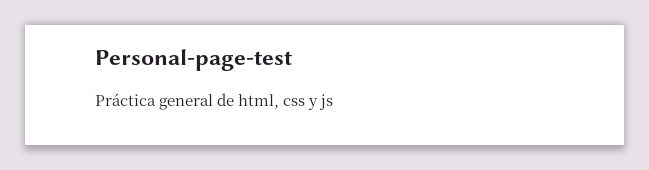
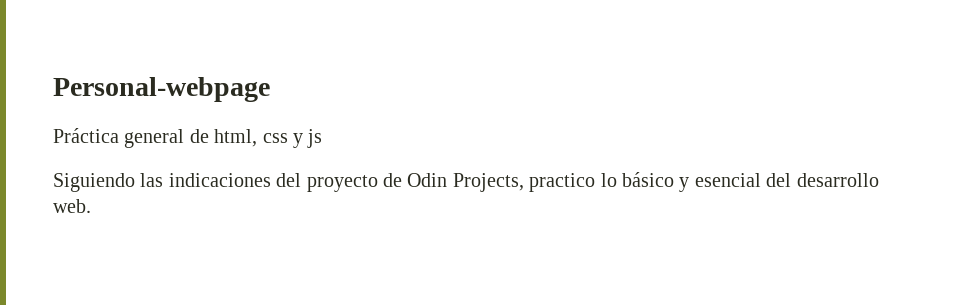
[95,49,292,71] Personal-page-test -> [53,77,270,102] Personal-webpage
(334, 102) none -> [53,172,879,192] [53,199,91,213] // Siguiendo las indicaciones del proyecto de Odin Projects, practico lo básico y esencial del desarrollo web.

